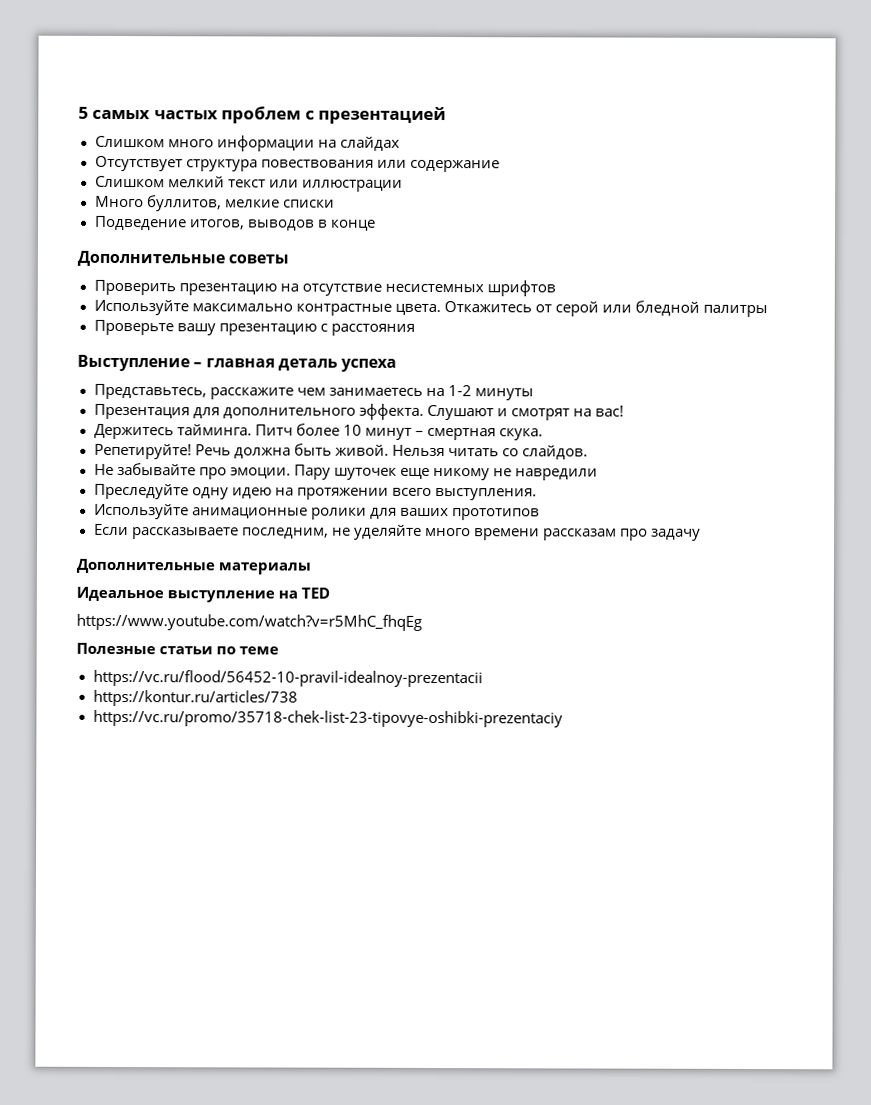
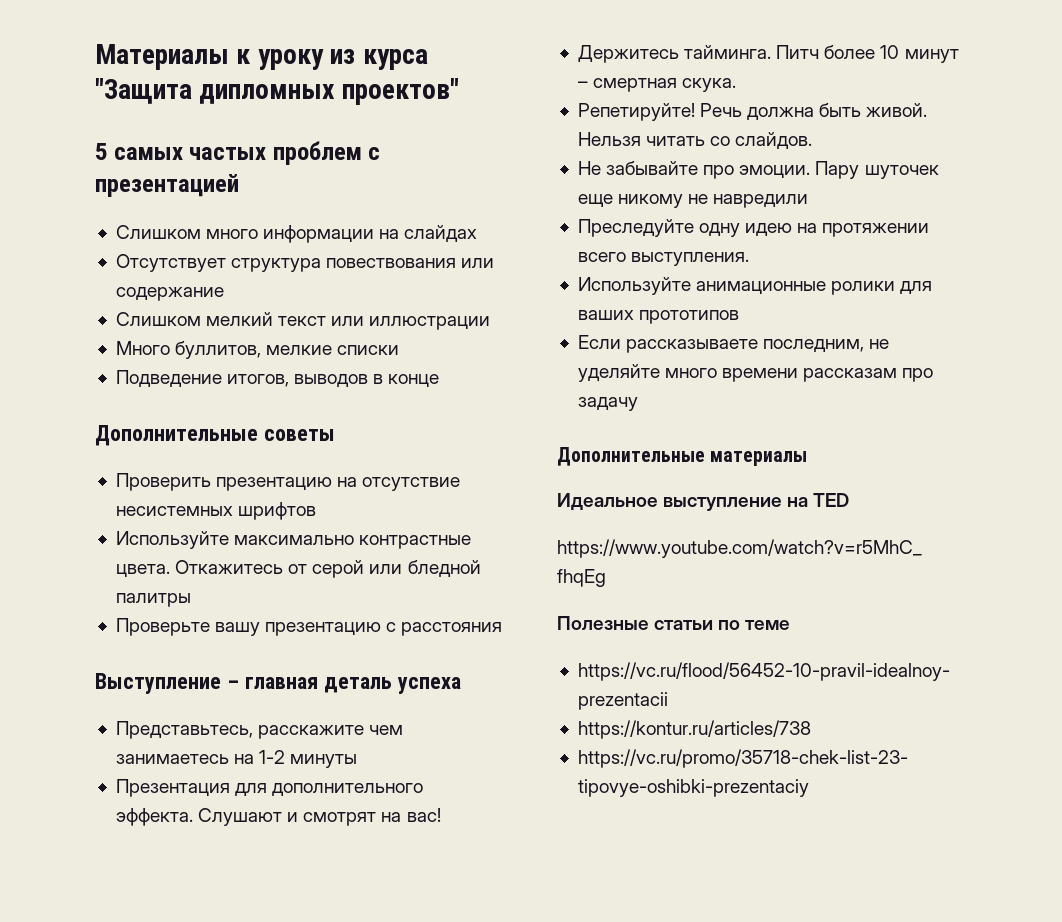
(78, 112) none -> [95,44,428,70] [95,78,459,105] Материалы к уроку из курса "Защита дипломных проектов" //

